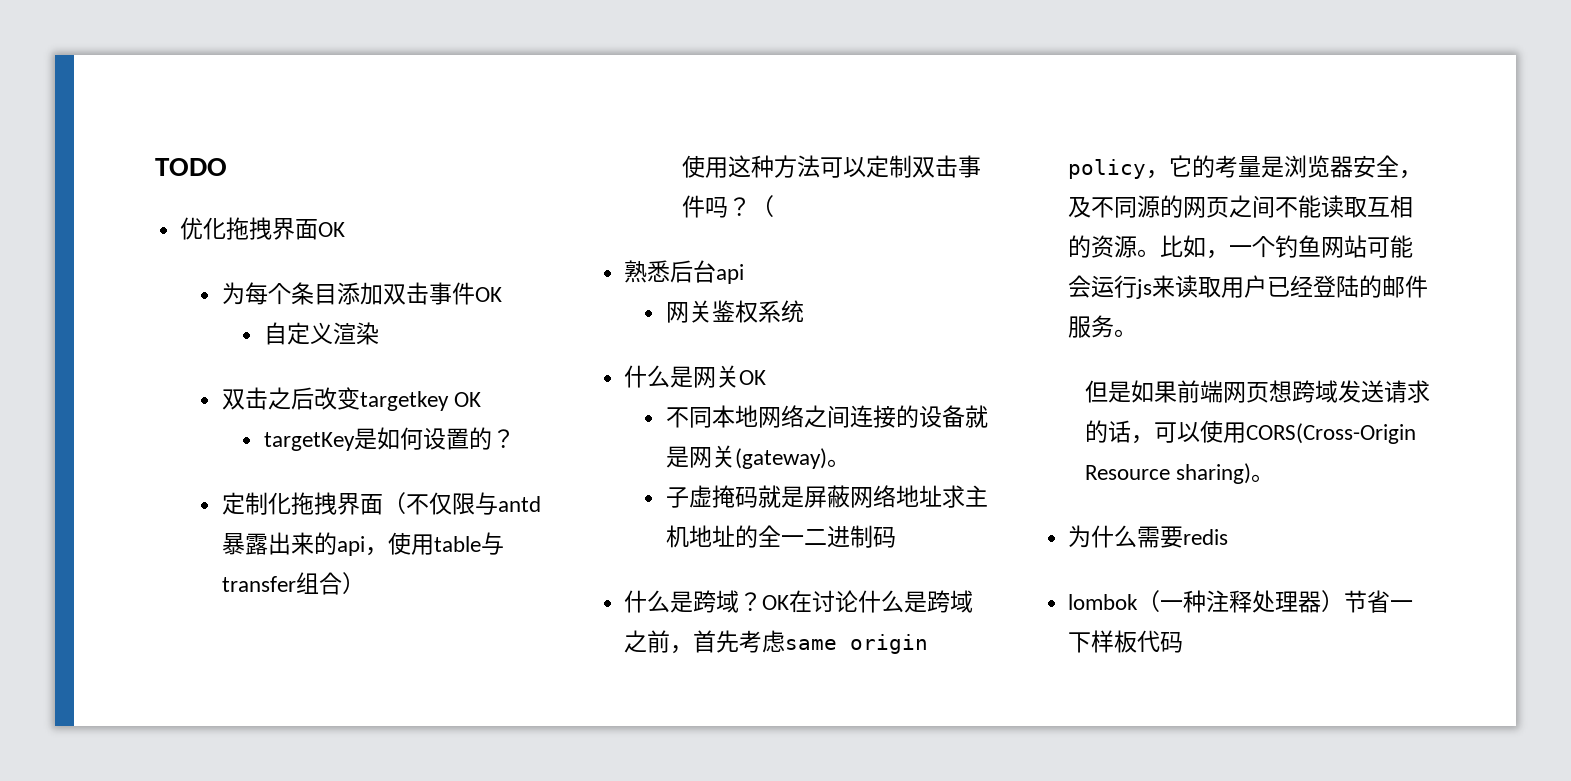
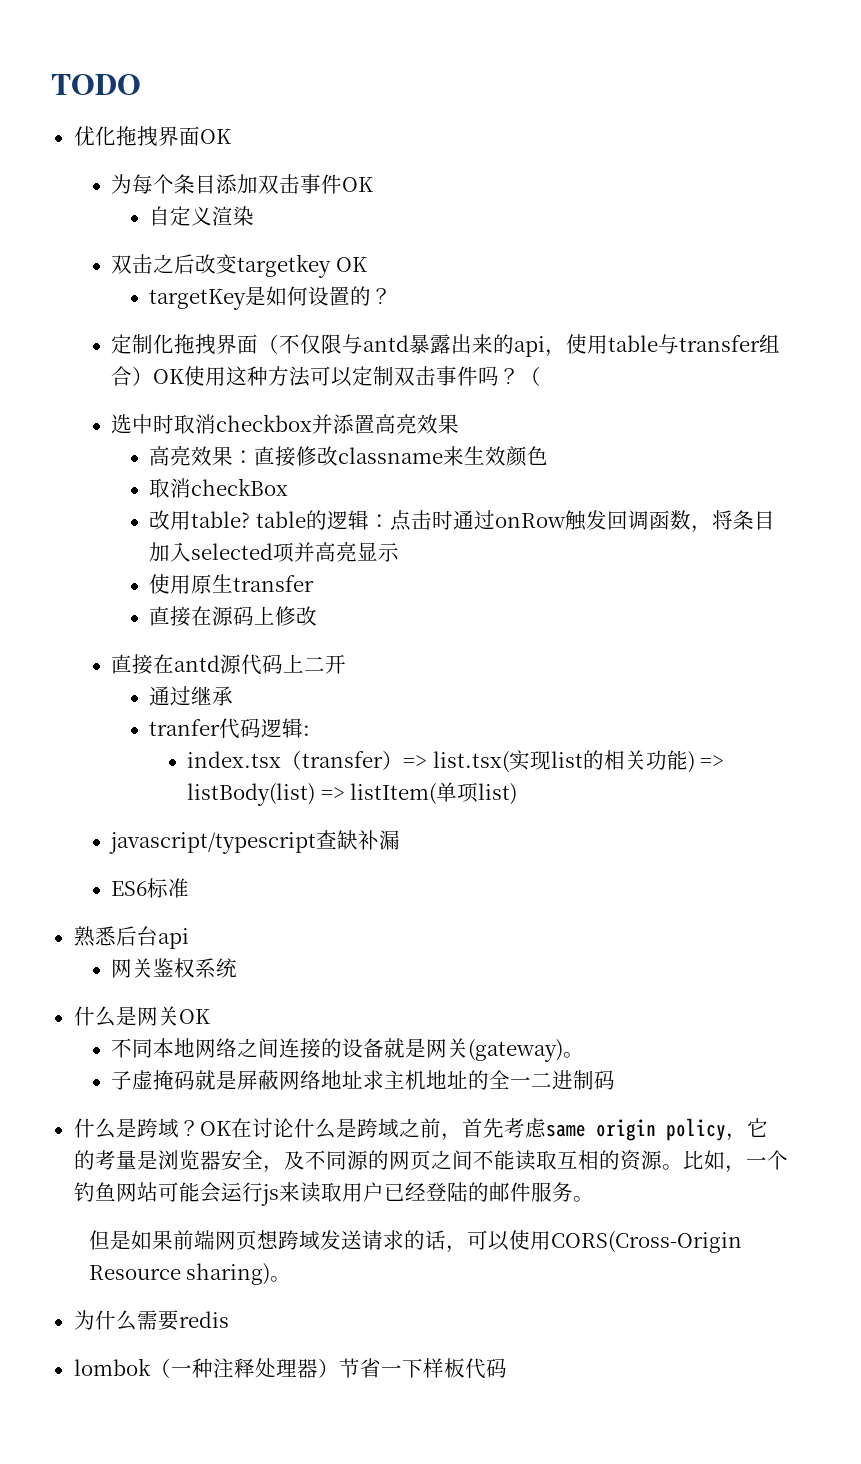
(365, 583) // -> [153,369,185,384] OK
(775, 206) none -> [111,414,460,434] [149,446,549,467] [149,478,289,498] [149,510,775,533] [149,542,400,563] [149,574,315,594] [149,606,318,627] [111,654,347,675] [149,686,234,706] [149,718,311,739] [187,750,725,773] [187,782,518,806] [109,830,401,854] [111,878,190,898] // 选中时取消checkbox并添置高亮效果 // 高亮效果：直接修改classname来生效颜色 // 取消checkBox // 改用table? table的逻辑：点击时通过onRow触发回调函数，将条目加入selected项并高亮显示 // 使用原生transfer // 直接在源码上修改 // 直接在antd源代码上二开 // 通过继承 // tranfer代码逻辑: // index.tsx（transfer）=> list.tsx(实现list的相关功能) => listBody(list) => listItem(单项list) // javascript/typescript查缺补漏 // ES6标准

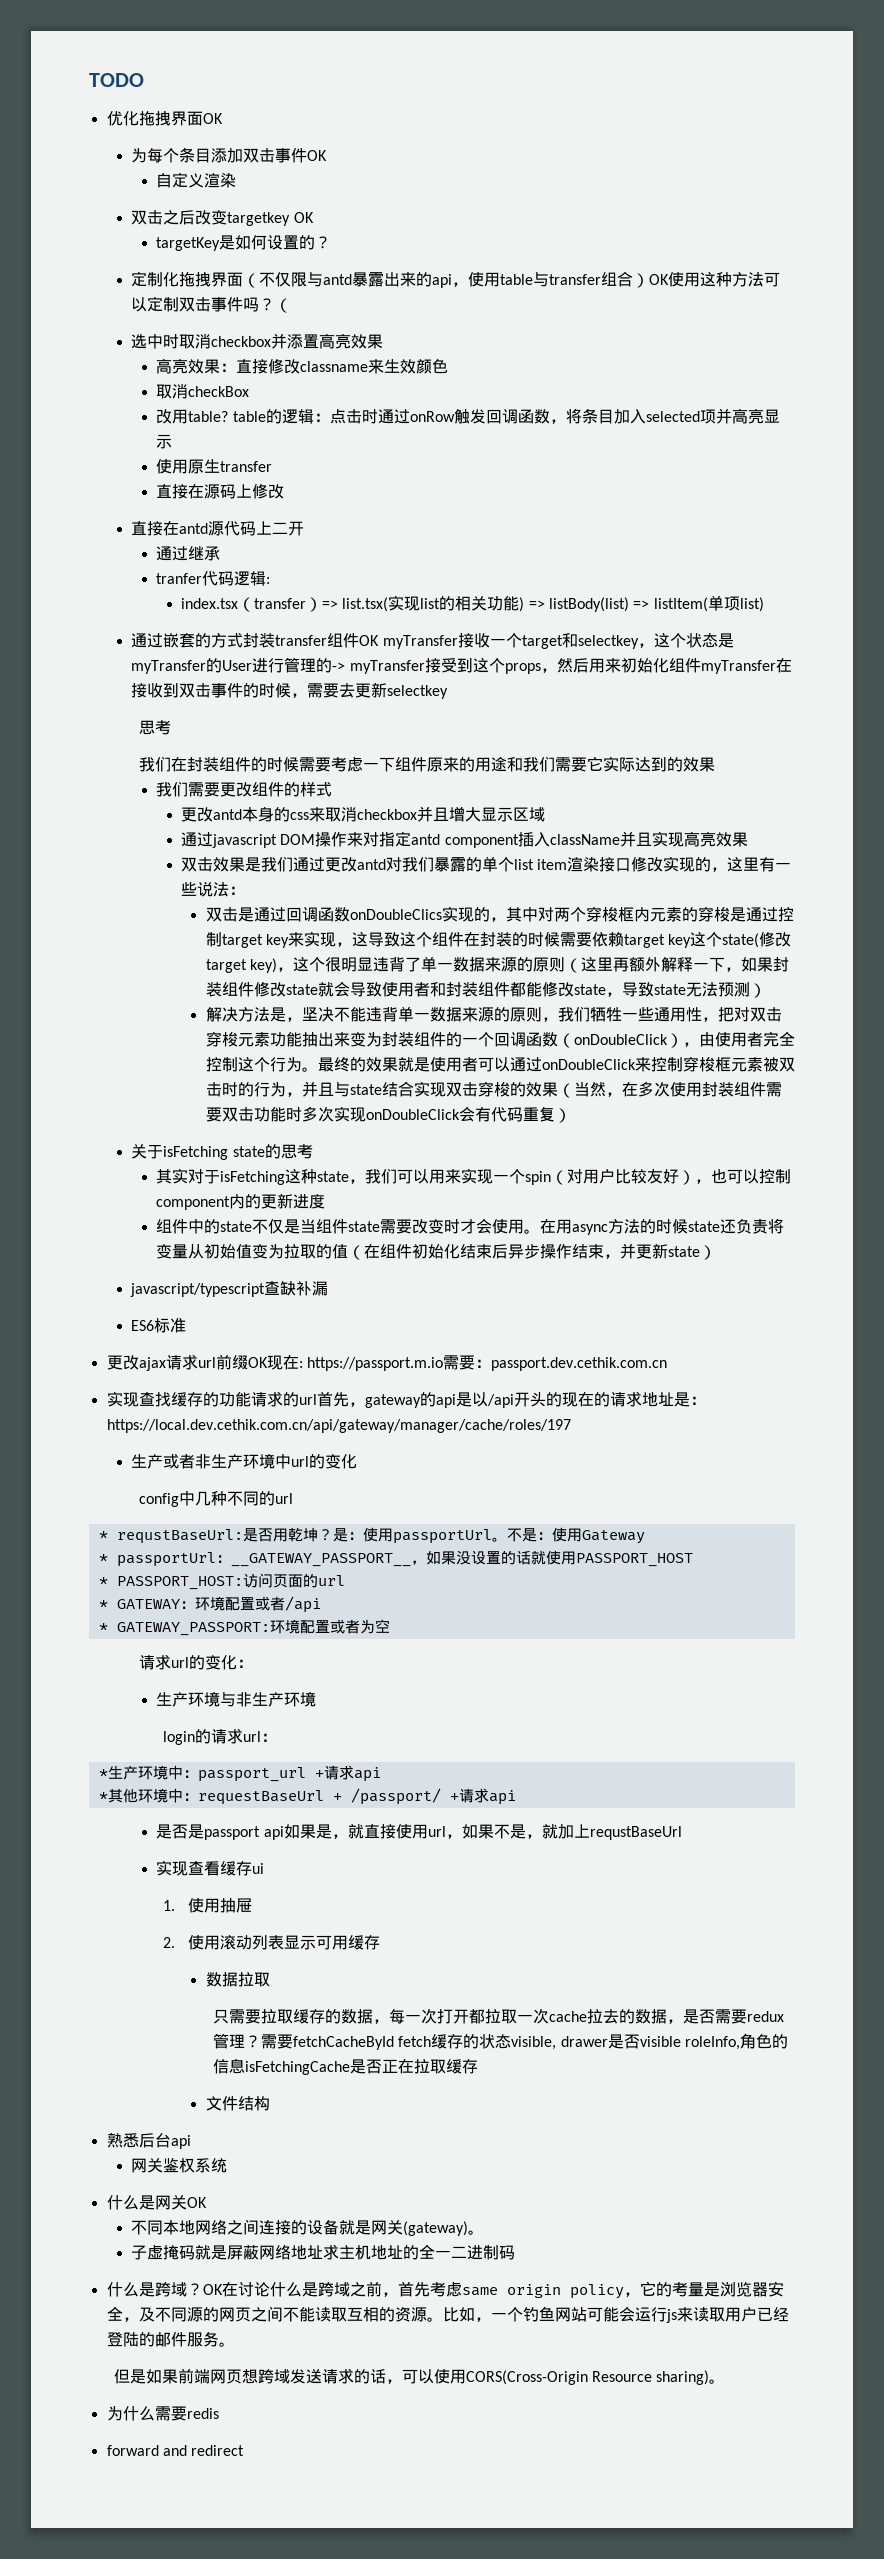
(518, 794) none -> [131,633,734,649] [131,657,792,674] [131,682,449,699] [138,720,171,735] [138,756,715,772] [156,782,333,797] [181,806,546,822] [181,831,748,848] [181,856,792,872] [181,881,246,897] [205,906,794,922] [205,931,792,948] [205,956,790,973] [205,981,766,998] [205,1006,782,1022] [205,1031,795,1048] [205,1056,795,1072] [205,1081,782,1098] [205,1106,571,1123] [131,1144,313,1160] [156,1168,792,1185] [156,1193,326,1210] [156,1218,785,1235] [156,1243,717,1260] // 通过嵌套的方式封装transfer组件OK myTransfer接收一个target和selectkey，这个状态是myTransfer的User进行管理的-> myTransfer接受到这个props，然后用来初始化组件myTransfer在接收到双击事件的时候，需要去更新selectkey // 思考 // 我们在封装组件的时候需要考虑一下组件原来的用途和我们需要它实际达到的效果 // 我们需要更改组件的样式 // 更改antd本身的css来取消checkbox并且增大显示区域 // 通过javascript DOM操作来对指定antd component插入className并且实现高亮效果 // 双击效果是我们通过更改antd对我们暴露的单个list item渲染接口修改实现的，这里有一些说法： // 双击是通过回调函数onDoubleClics实现的，其中对两个穿梭框内元素的穿梭是通过控制target key来实现，这导致这个组件在封装的时候需要依赖target key这个state(修改target key)，这个很明显违背了单一数据来源的原则（这里再额外解释一下，如果封装组件修改state就会导致使用者和封装组件都能修改state，导致state无法预测） // 解决方法是，坚决不能违背单一数据来源的原则，我们牺牲一些通用性，把对双击穿梭元素功能抽出来变为封装组件的一个回调函数（onDoubleClick），由使用者完全控制这个行为。最终的效果就是使用者可以通过onDoubleClick来控制穿梭框元素被双击时的行为，并且与state结合实现双击穿梭的效果（当然，在多次使用封装组件需要双击功能时多次实现onDoubleClick会有代码重复） // 关于isFetching state的思考 // 其实对于isFetching这种state，我们可以用来实现一个spin（对用户比较友好），也可以控制component内的更新进度 // 组件中的state不仅是当组件state需要改变时才会使用。在用async方法的时候state还负责将变量从初始值变为拉取的值（在组件初始化结束后异步操作结束，并更新state）
(190, 888) none -> [106,1354,667,1371] [106,1391,706,1408] [106,1419,571,1433] [131,1453,358,1469] [138,1491,293,1507] [98,1527,645,1544] [98,1550,693,1567] [98,1573,345,1590] [98,1596,321,1613] [98,1619,390,1636] [138,1654,253,1670] [156,1691,317,1707] [163,1728,278,1745] [98,1765,381,1782] [98,1788,516,1805] [156,1824,682,1840] [156,1860,265,1876] [163,1898,253,1913] [163,1935,381,1950] [205,1972,270,1987] [213,2008,785,2024] [213,2033,788,2050] [213,2058,479,2075] [205,2096,270,2111] // 更改ajax请求url前缀OK现在: https://passport.m.io需要：passport.dev.cethik.com.cn // 实现查找缓存的功能请求的url首先，gateway的api是以/api开头的现在的请求地址是：https://local.dev.cethik.com.cn/api/gateway/manager/cache/roles/197 // 生产或者非生产环境中url的变化 // config中几种不同的url // * requstBaseUrl:是否用乾坤？是：使用passportUrl。不是：使用Gateway // * passportUrl：__GATEWAY_PASSPORT__，如果没设置的话就使用PASSPORT_HOST // * PASSPORT_HOST:访问页面的url // * GATEWAY：环境配置或者/api // * GATEWAY_PASSPORT:环境配置或者为空 // 请求url的变化： // 生产环境与非生产环境 // login的请求url： // *生产环境中：passport_url +请求api // *其他环境中：requestBaseUrl + /passport/ +请求api // 是否是passport api如果是，就直接使用url，如果不是，就加上requstBaseUrl // 实现查看缓存ui // 1.使用抽屉 // 2.使用滚动列表显示可用缓存 // 数据拉取 // 只需要拉取缓存的数据，每一次打开都拉取一次cache拉去的数据，是否需要redux管理？需要fetchCacheById fetch缓存的状态visible, drawer是否visible roleInfo,角色的信息isFetchingCache是否正在拉取缓存 // 文件结构
[73,1358,507,1379] lombok（一种注释处理器）节省一下样板代码 -> [106,2445,245,2456] forward and redirect

